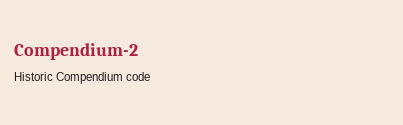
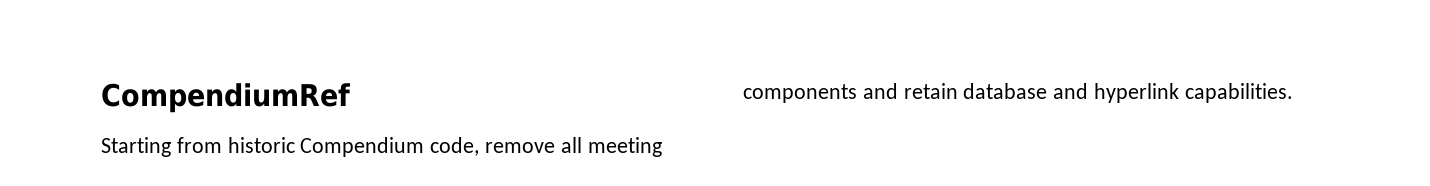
[14,43,138,60] [14,72,151,84] Compendium-2 // Historic Compendium code -> [101,83,350,113] [101,137,662,157] [743,83,1293,103] CompendiumRef // Starting from historic Compendium code, remove all meeting components and retain database and hyperlink capabilities.

